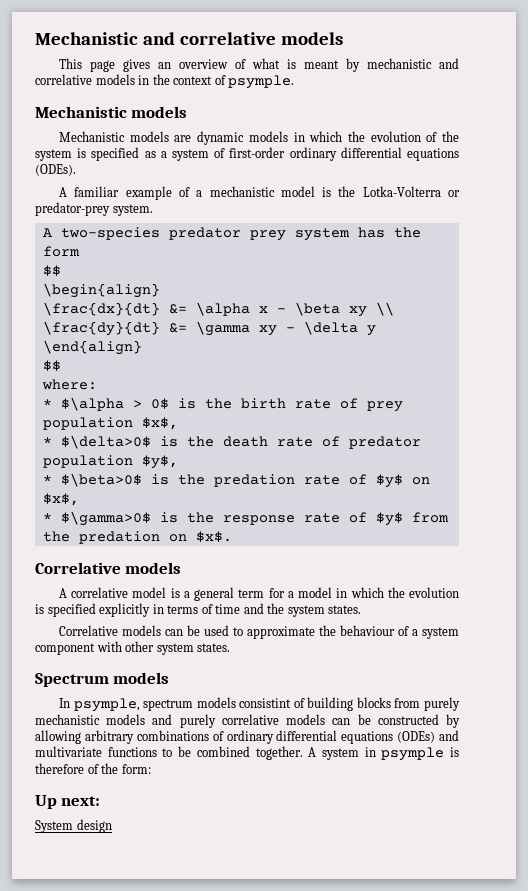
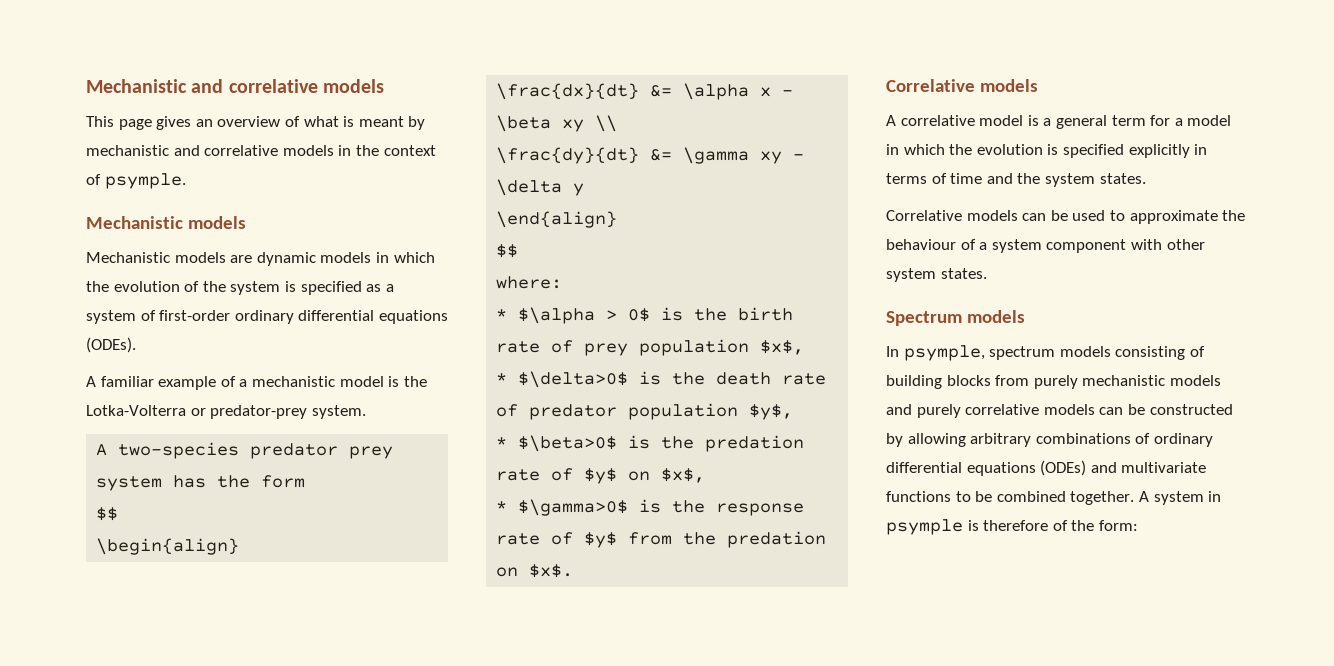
[239,698,292,708] consistint -> [1115,346,1186,360] consisting
[35,795,101,809] [35,819,112,833] // Up next: // System design -> (1138, 525) none

